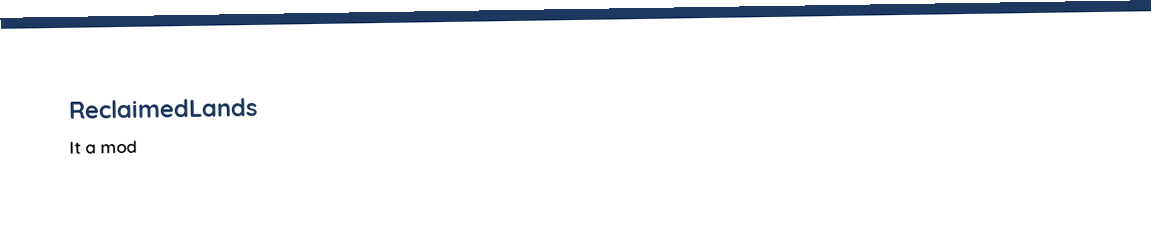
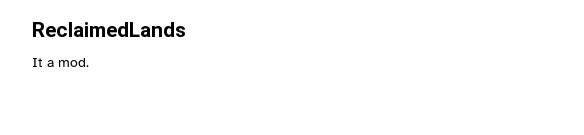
[100,140,137,154] mod -> [58,58,89,67] mod.

